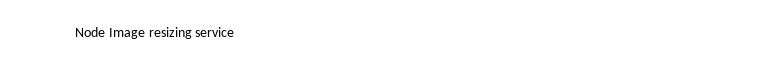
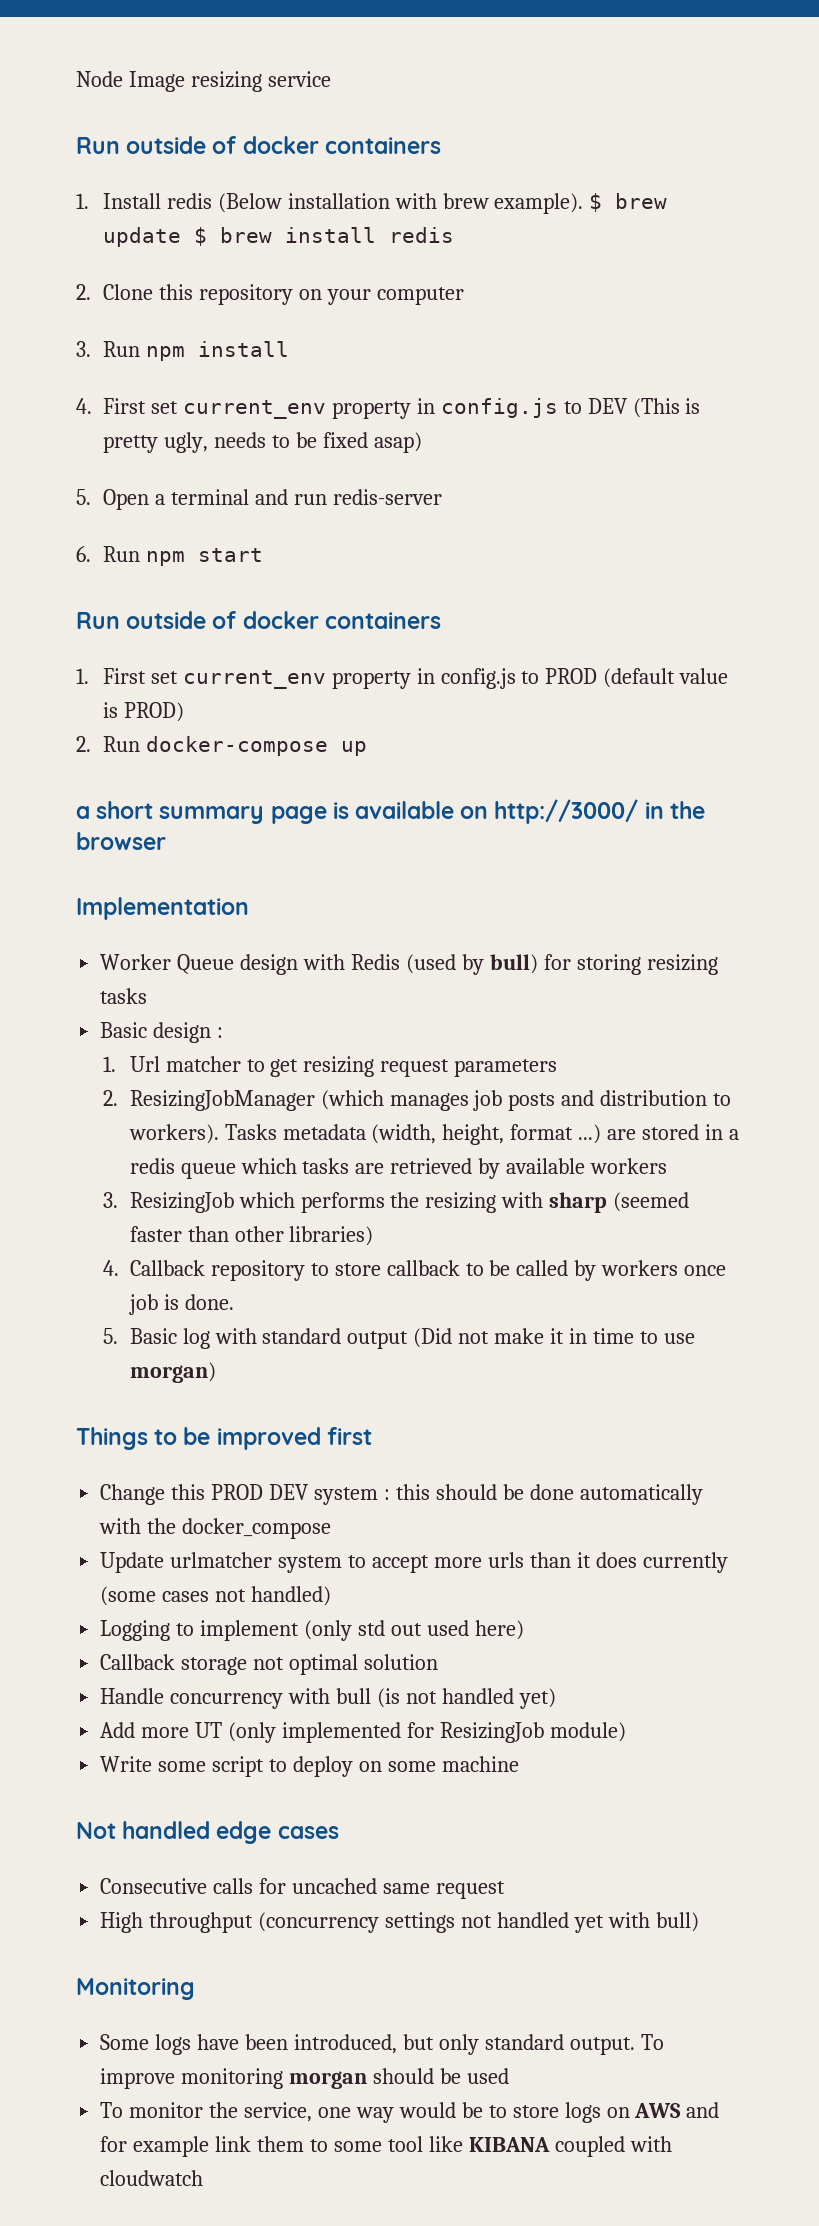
(235, 32) none -> [76,136,441,154] [76,193,668,214] [102,227,454,247] [76,284,464,305] [76,341,289,361] [76,398,701,419] [103,432,422,453] [76,489,442,510] [76,546,263,566] [76,611,441,629] [76,668,729,689] [102,702,184,722] [76,736,367,756] [76,799,705,824] [76,832,166,850] [76,897,249,920] [100,954,718,975] [100,988,148,1004] [100,1022,224,1043] [102,1056,558,1077] [102,1090,732,1111] [128,1124,740,1145] [129,1158,668,1179] [102,1192,690,1213] [129,1226,374,1246] [102,1260,727,1281] [128,1294,234,1315] [102,1328,695,1349] [129,1362,216,1383] [76,1427,372,1450] [100,1484,703,1505] [99,1518,332,1539] [100,1552,728,1573] [100,1586,332,1606] [100,1620,524,1641] [100,1654,438,1675] [100,1688,556,1709] [100,1722,626,1743] [100,1756,519,1777] [76,1821,339,1844] [100,1878,505,1899] [100,1912,699,1933] [76,1978,195,2000] [100,2034,664,2055] [100,2068,509,2089] [100,2102,720,2123] [100,2136,672,2157] [100,2170,204,2186] // Run outside of docker containers // 1. Install redis (Below installation with brew example). $ brew update $ brew install redis // 2. Clone this repository on your computer // 3. Run npm install // 4. First set current_env property in config.js to DEV (This is pretty ugly, needs to be fixed asap) // 5. Open a terminal and run redis-server // 6. Run npm start // Run outside of docker containers // 1. First set current_env property in config.js to PROD (default value is PROD) // 2. Run docker-compose up // a short summary page is available on http://3000/ in the browser // Implementation // Worker Queue design with Redis (used by bull) for storing resizing tasks // Basic design : // 1. Url matcher to get resizing request parameters // 2. ResizingJobManager (which manages job posts and distribution to workers). Tasks metadata (width, height, format ...) are stored in a redis queue which tasks are retrieved by available workers // 3. ResizingJob which performs the resizing with sharp (seemed faster than other libraries) // 4. Callback repository to store callback to be called by workers once job is done. // 5. Basic log with standard output (Did not make it in time to use morgan) // Things to be improved first // Change this PROD DEV system : this should be done automatically with the docker_compose // Update urlmatcher system to accept more urls than it does currently (some cases not handled) // Logging to implement (only std out used here) // Callback storage not optimal solution // Handle concurrency with bull (is not handled yet) // Add more UT (only implemented for ResizingJob module) // Write some script to deploy on some machine // Not handled edge cases // Consecutive calls for uncached same request // High throughput (concurrency settings not handled yet with bull) // Monitoring // Some logs have been introduced, but only standard output. To improve monitoring morgan should be used // To monitor the service, one way would be to store logs on AWS and for example link them to some tool like KIBANA coupled with cloudwatch

